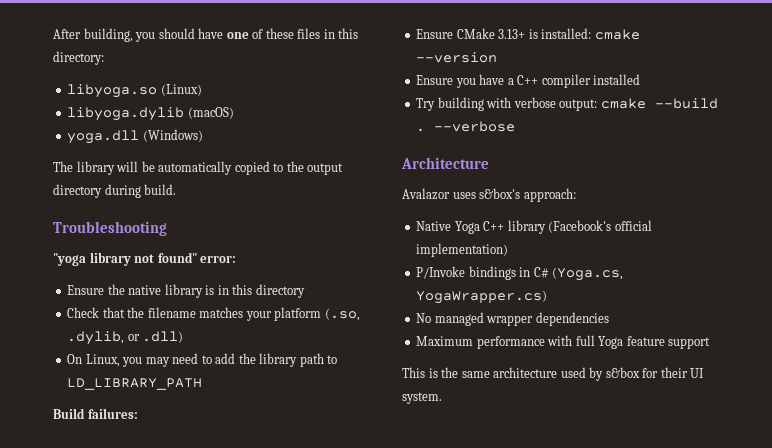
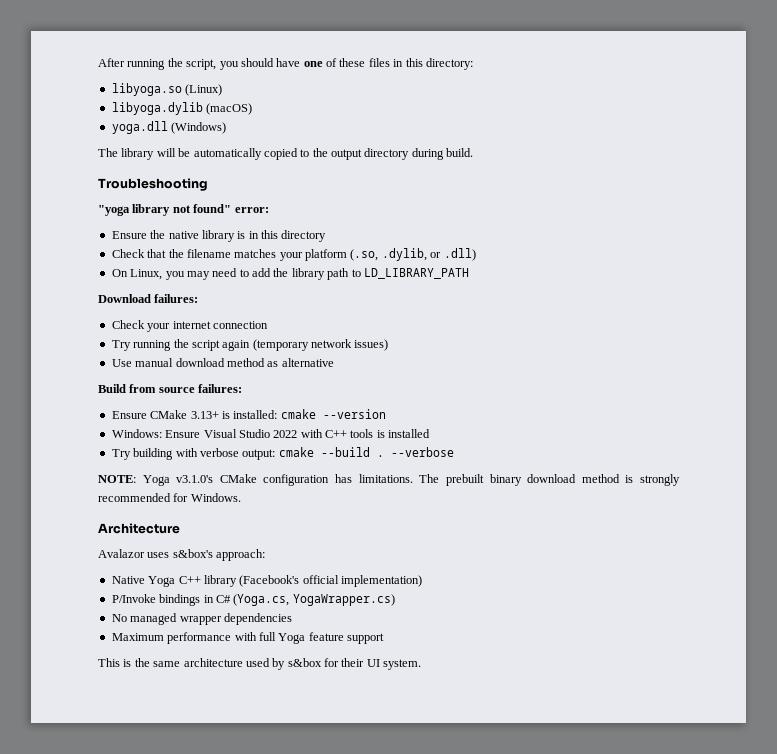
[83,28,133,42] building, -> [127,58,217,70] running the script,
(203, 384) none -> [98,294,199,303] [111,320,268,332] [111,339,389,351] [111,358,334,367] // Download failures: // Check your internet connection // Try running the script again (temporary network issues) // Use manual download method as alternative
(85, 413) none -> [129,384,195,393] from source
[416,74,591,88] Ensure you have a C++ compiler -> [111,429,385,438] Windows: Ensure Visual Studio 2022 with C++ tools is
(516, 126) none -> [98,474,681,486] [98,493,241,502] // NOTE: Yoga v3.1.0's CMake configuration has limitations. The prebuilt binary download method is strongly recommended for Windows.

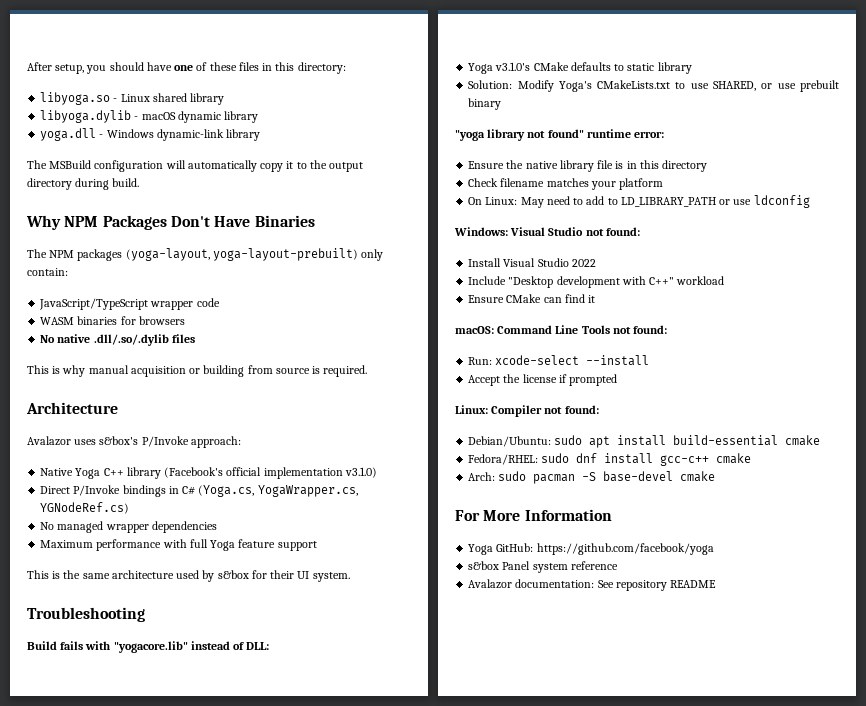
[127,58,217,70] running the script, -> [55,64,85,74] setup,
[185,84,223,96] [111,102,253,115] [111,121,227,134] [98,148,298,160] (Linux) // libyoga.dylib (macOS) // yoga.dll (Windows) // The library will be automatically copied -> [113,93,225,105] [40,110,259,123] [40,128,261,141] [27,160,294,172] - Linux shared library // libyoga.dylib - macOS dynamic library // yoga.dll - Windows dynamic-link library // The MSBuild configuration will automatically copy it
[98,178,208,191] [98,204,269,216] [111,230,327,242] [111,248,476,261] [111,268,469,280] [98,294,199,303] [111,320,268,332] [111,339,389,351] [111,358,334,367] [98,384,243,393] [111,409,386,419] [111,429,431,438] [111,447,454,460] [98,474,681,486] [98,493,241,502] Troubleshooting // "yoga library not found" error: // Ensure the native library is in this directory // Check that the filename matches your platform (.so, .dylib, or .dll) // On Linux, you may need to add the library path to LD_LIBRARY_PATH // Download failures: // Check your internet connection // Try running the script again (temporary network issues) // Use manual download method as alternative // Build from source failures: // Ensure CMake 3.13+ is installed: cmake --version // Windows: Ensure Visual Studio 2022 with C++ tools is installed // Try building with verbose output: cmake --build . --verbose // NOTE: Yoga v3.1.0's CMake configuration has limitations. The prebuilt binary download method is strongly recommended for Windows. -> [26,215,315,230] [27,248,384,261] [27,268,68,276] [39,298,220,310] [40,316,185,325] [40,334,195,346] [27,365,368,377] Why NPM Packages Don't Have Binaries // The NPM packages (yoga-layout, yoga-layout-prebuilt) only contain: // JavaScript/TypeScript wrapper code // WASM binaries for browsers // No native .dll/.so/.dylib files // This is why manual acquisition or building from source is required.
(213, 553) none -> [141,436,189,447] P/Invoke
[341,575,422,587] implementation) // -> [263,467,377,479] [40,486,71,494] implementation v3.1.0) // Direct
[292,594,395,606] YogaWrapper.cs) -> [257,485,358,497] [40,502,130,514] YogaWrapper.cs, YGNodeRef.cs)
(422, 664) none -> [27,607,145,622] [27,641,270,653] [468,62,692,74] [468,80,839,92] [468,98,502,110] [455,129,665,141] [468,160,708,172] [468,178,664,190] [468,195,810,208] [454,227,640,236] [468,258,596,267] [468,276,725,288] [468,294,596,303] [455,325,668,334] [468,355,650,366] [468,374,618,386] [455,405,599,417] [468,435,821,448] [468,453,752,466] [468,471,716,484] [455,509,612,521] [468,543,714,555] [468,561,618,573] [468,579,717,591] // Troubleshooting // Build fails with "yogacore.lib" instead of DLL: // Yoga v3.1.0's CMake defaults to static library // Solution: Modify Yoga's CMakeLists.txt to use SHARED, or use prebuilt binary // "yoga library not found" runtime error: // Ensure the native library file is in this directory // Check filename matches your platform // On Linux: May need to add to LD_LIBRARY_PATH or use ldconfig // Windows: Visual Studio not found: // Install Visual Studio 2022 // Include "Desktop development with C++" workload // Ensure CMake can find it // macOS: Command Line Tools not found: // Run: xcode-select --install // Accept the license if prompted // Linux: Compiler not found: // Debian/Ubuntu: sudo apt install build-essential cmake // Fedora/RHEL: sudo dnf install gcc-c++ cmake // Arch: sudo pacman -S base-devel cmake // For More Information // Yoga GitHub: https://github.com/facebook/yoga // s&box Panel system reference // Avalazor documentation: See repository README

